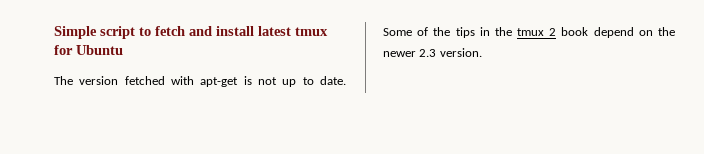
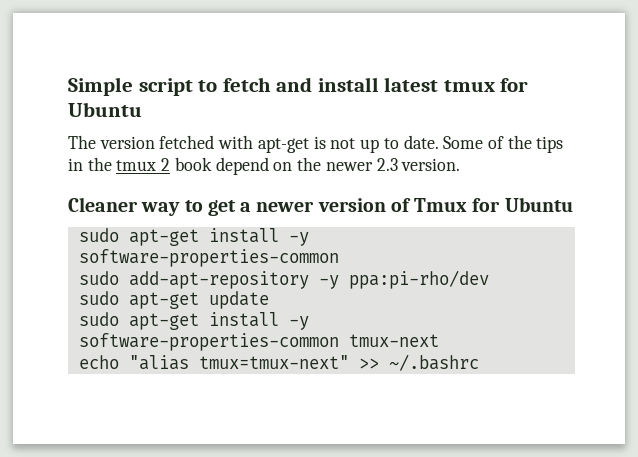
(482, 52) none -> [68,197,573,216] [78,228,309,246] [78,249,339,267] [78,270,489,289] [78,291,269,309] [78,312,309,330] [78,333,439,351] [78,354,479,371] // Cleaner way to get a newer version of Tmux for Ubuntu // sudo apt-get install -y software-properties-common // sudo add-apt-repository -y ppa:pi-rho/dev // sudo apt-get update // sudo apt-get install -y software-properties-common tmux-next // echo "alias tmux=tmux-next" >> ~/.bashrc

